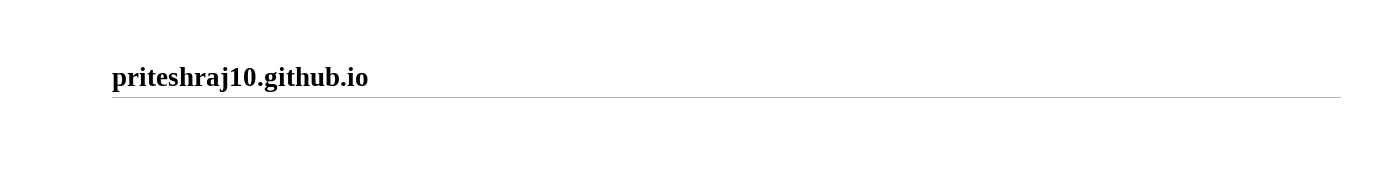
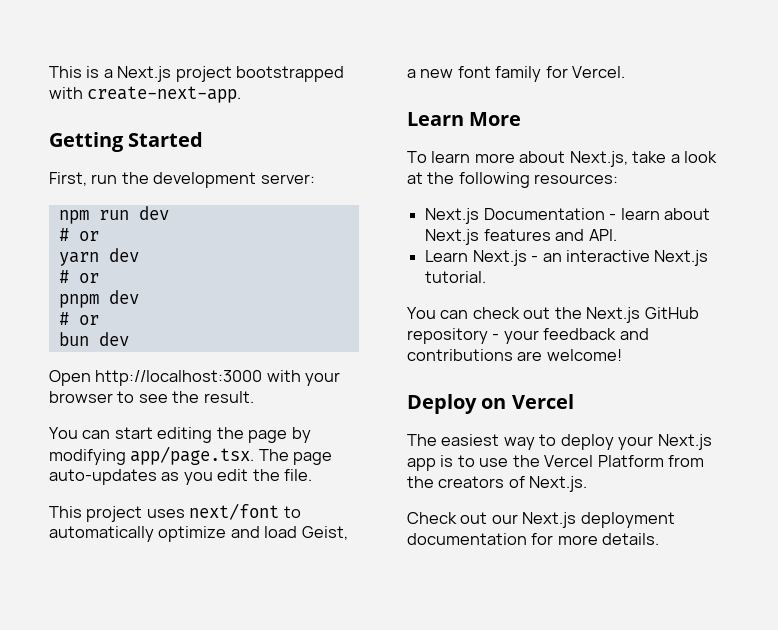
[112,67,369,92] priteshraj10.github.io -> [49,66,345,82] [49,86,242,103] [49,132,204,152] [49,172,315,188] [58,206,169,224] [58,228,99,241] [58,248,139,266] [58,270,99,283] [58,290,139,308] [58,312,99,325] [58,332,129,346] [49,370,341,386] [49,391,254,403] [49,427,311,443] [49,446,333,465] [49,469,313,485] [49,503,301,522] [49,526,348,542] [407,66,626,82] [407,112,522,126] [407,151,718,167] [407,172,619,188] [425,208,710,224] [425,229,617,245] [425,250,709,266] [425,271,487,283] [407,307,699,323] [407,328,649,344] [407,349,622,361] [407,394,574,414] [407,434,712,450] [407,455,705,471] [407,476,588,492] [407,512,675,528] [407,533,660,545] This is a Next.js project bootstrapped with create-next-app. // Getting Started // First, run the development server: // npm run dev // # or // yarn dev // # or // pnpm dev // # or // bun dev // Open http://localhost:3000 with your browser to see the result. // You can start editing the page by modifying app/page.tsx. The page auto-updates as you edit the file. // This project uses next/font to automatically optimize and load Geist, a new font family for Vercel. // Learn More // To learn more about Next.js, take a look at the following resources: // Next.js Documentation - learn about Next.js features and API. // Learn Next.js - an interactive Next.js tutorial. // You can check out the Next.js GitHub repository - your feedback and contributions are welcome! // Deploy on Vercel // The easiest way to deploy your Next.js app is to use the Vercel Platform from the creators of Next.js. // Check out our Next.js deployment documentation for more details.

